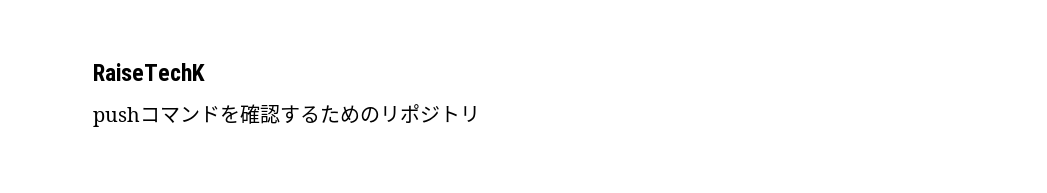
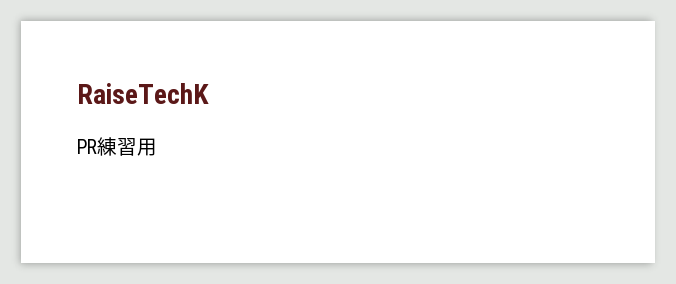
[93,104,480,127] pushコマンドを確認するためのリポジトリ -> [77,137,157,156] PR練習用

